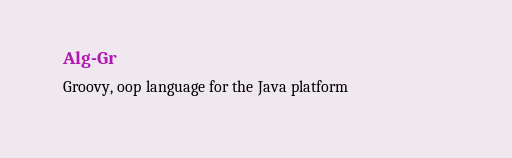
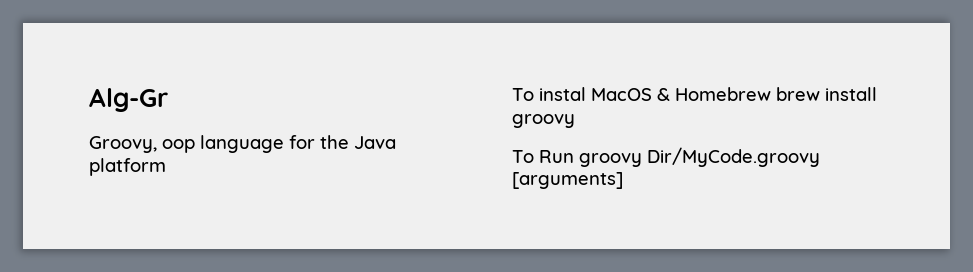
(348, 88) none -> [512,87,877,101] [512,114,575,128] [512,147,820,167] [512,172,623,189] // To instal MacOS & Homebrew brew install groovy // To Run groovy Dir/MyCode.groovy [arguments]

